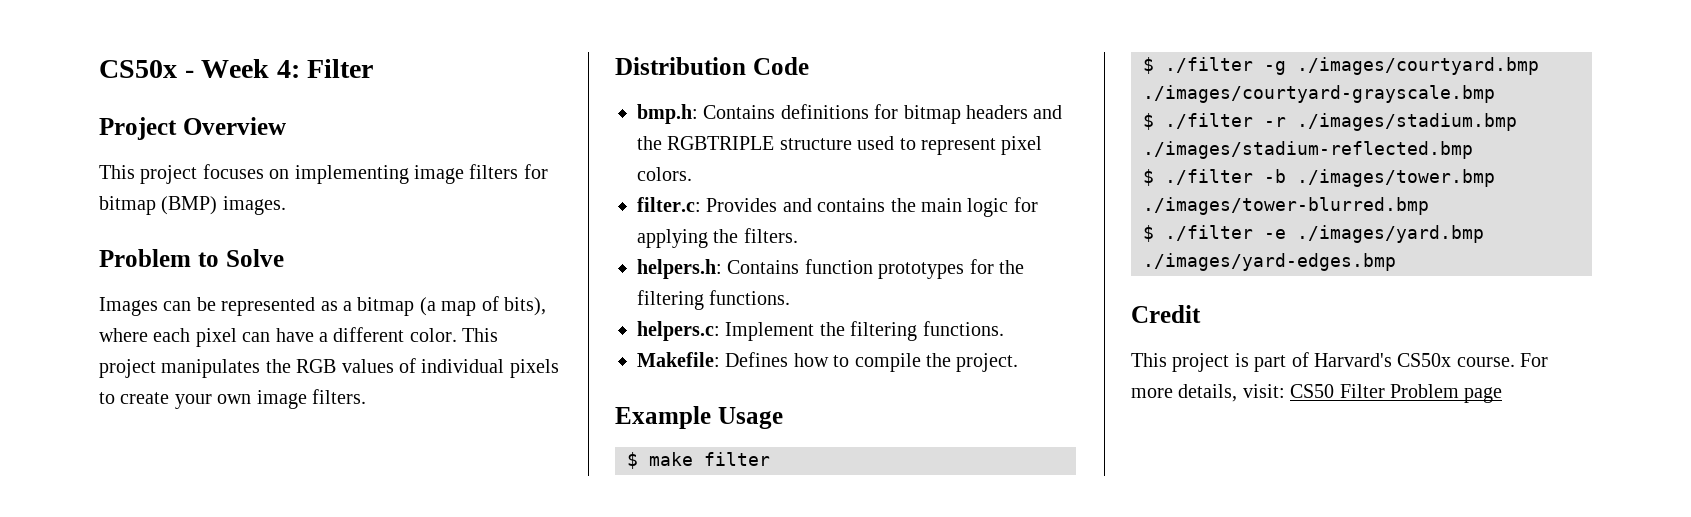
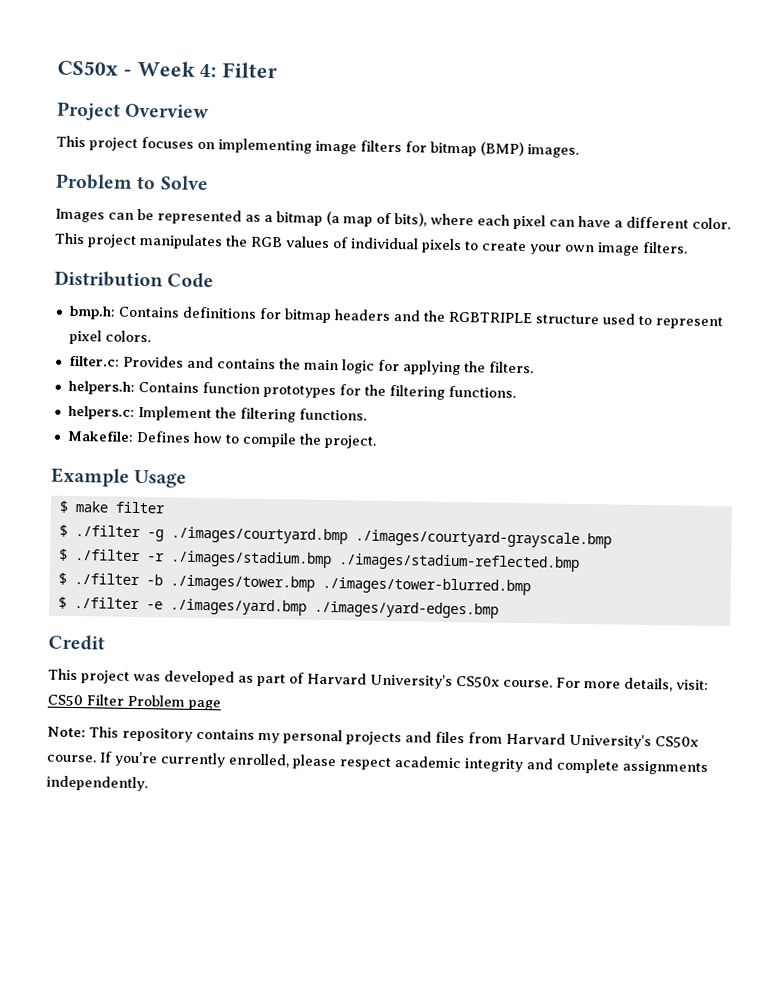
[1234,352,1392,372] is part of Harvard's -> [133,670,453,689] was developed as part of Harvard University's
(1503, 395) none -> [47,726,699,750] [46,751,708,776] [46,775,148,792] // Note: This repository contains my personal projects and files from Harvard University's CS50x course. If you’re currently enrolled, please respect academic integrity and complete assignments independently.

